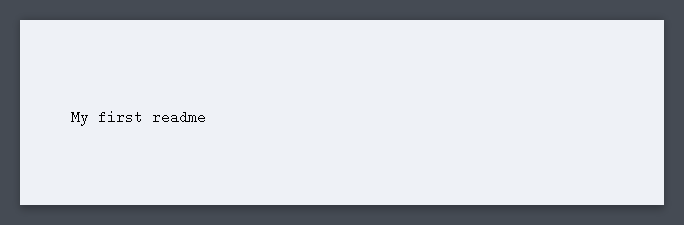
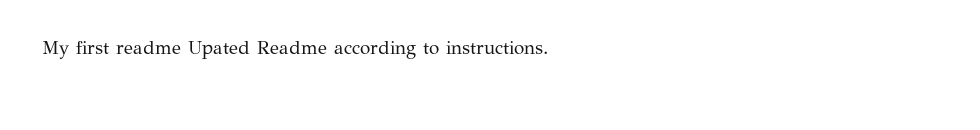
(206, 117) none -> [188,41,548,59] Upated Readme according to instructions.

